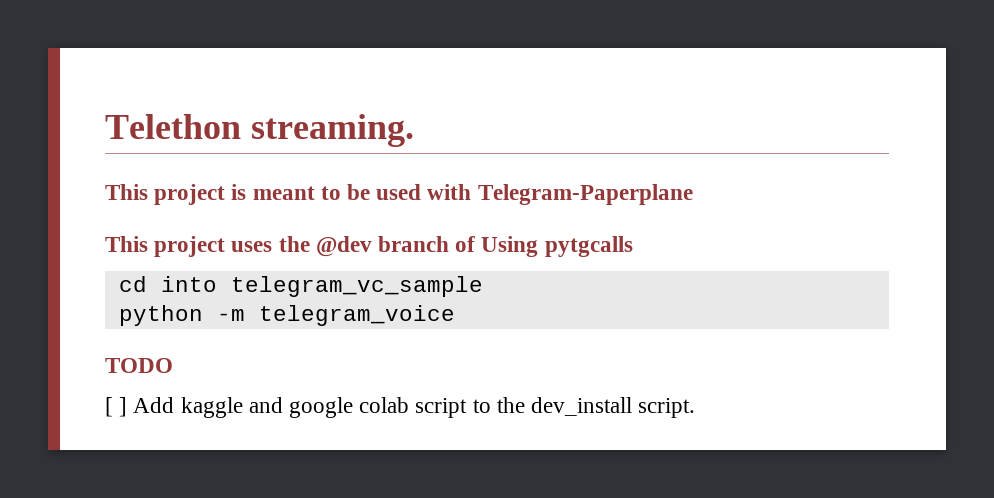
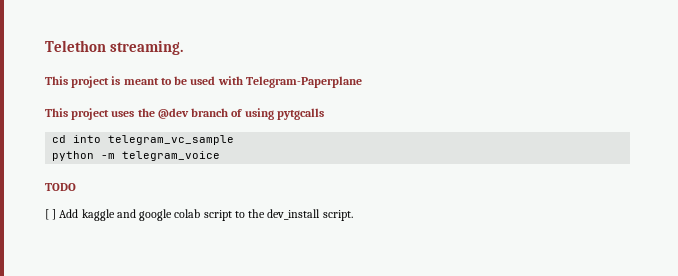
[481,236,539,257] Using -> [244,108,274,120] using

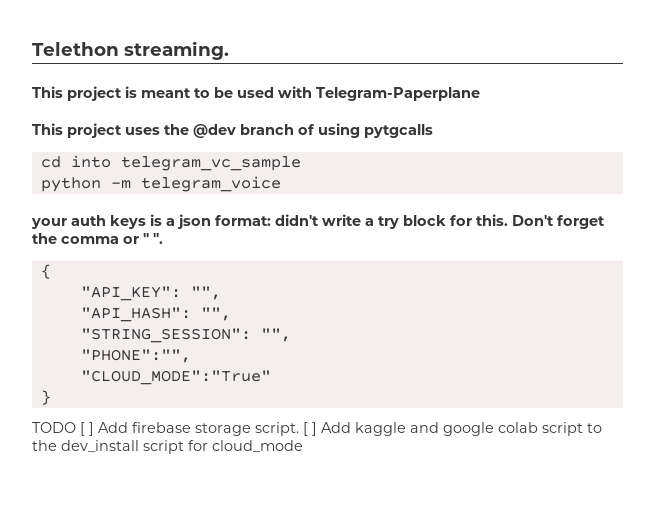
[45,183,76,191] TODO // -> [31,214,605,229] [32,233,163,244] [40,264,51,279] [80,286,221,301] [80,307,231,322] [80,328,291,343] [80,349,191,363] [80,370,271,385] [40,390,51,405] [32,422,299,436] your auth keys is a json format: didn't write a try block for this. Don't forget the comma or " ". // { // "API_KEY": "", // "API_HASH": "", // "STRING_SESSION": "", // "PHONE":"", // "CLOUD_MODE":"True" // } // TODO [ ] Add firebase storage script.
[322,210,353,221] script. -> [143,440,303,454] script for cloud_mode

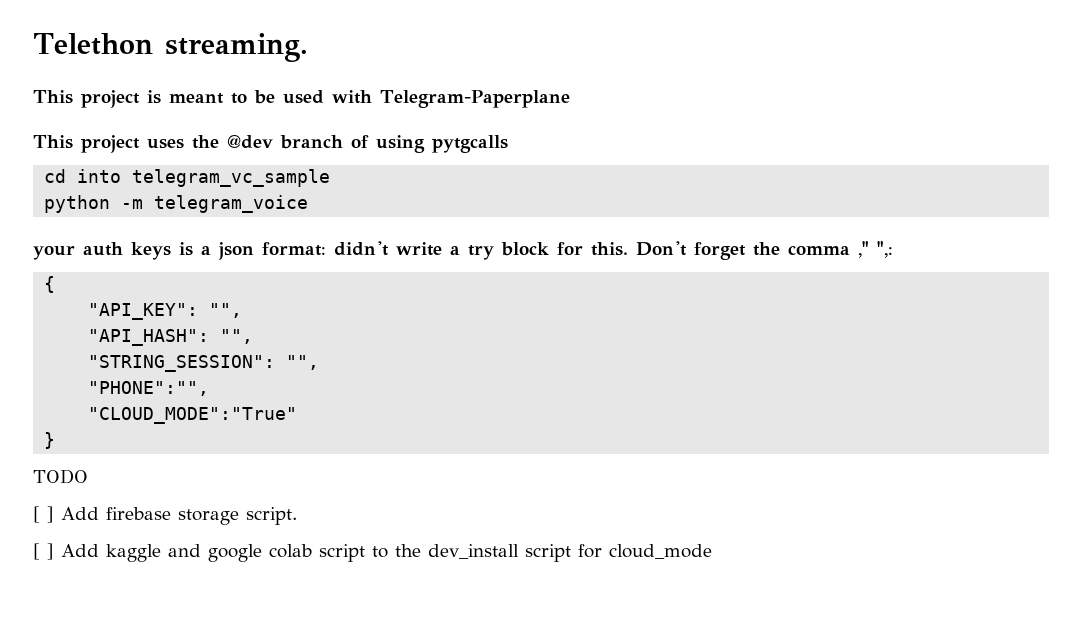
[123,233,163,244] or " ". -> [858,241,893,258] ," ",:
(76, 427) none -> (88, 476) //
(299, 429) none -> (297, 516) //

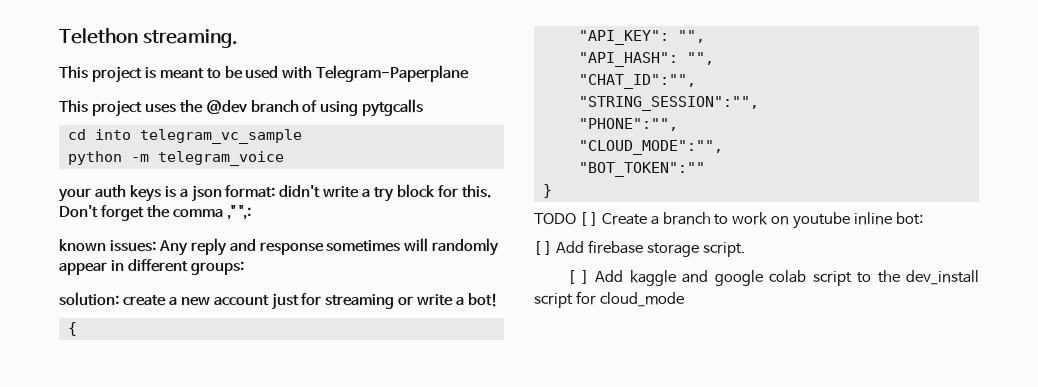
(893, 249) none -> [59,238,500,256] [59,259,244,275] [59,292,499,310] // known issues: Any reply and response sometimes will randomly appear in different groups: // solution: create a new account just for streaming or write a bot!
[88,355,320,372] "STRING_SESSION": "", -> [578,74,696,89] [578,96,759,111] "CHAT_ID":"", // "STRING_SESSION":"",
[88,407,298,424] "CLOUD_MODE":"True" -> [578,140,723,155] [578,162,705,177] "CLOUD_MODE":"", // "BOT_TOKEN":""
(88, 476) none -> [579,212,924,229] [ ] Create a branch to work on youtube inline bot:

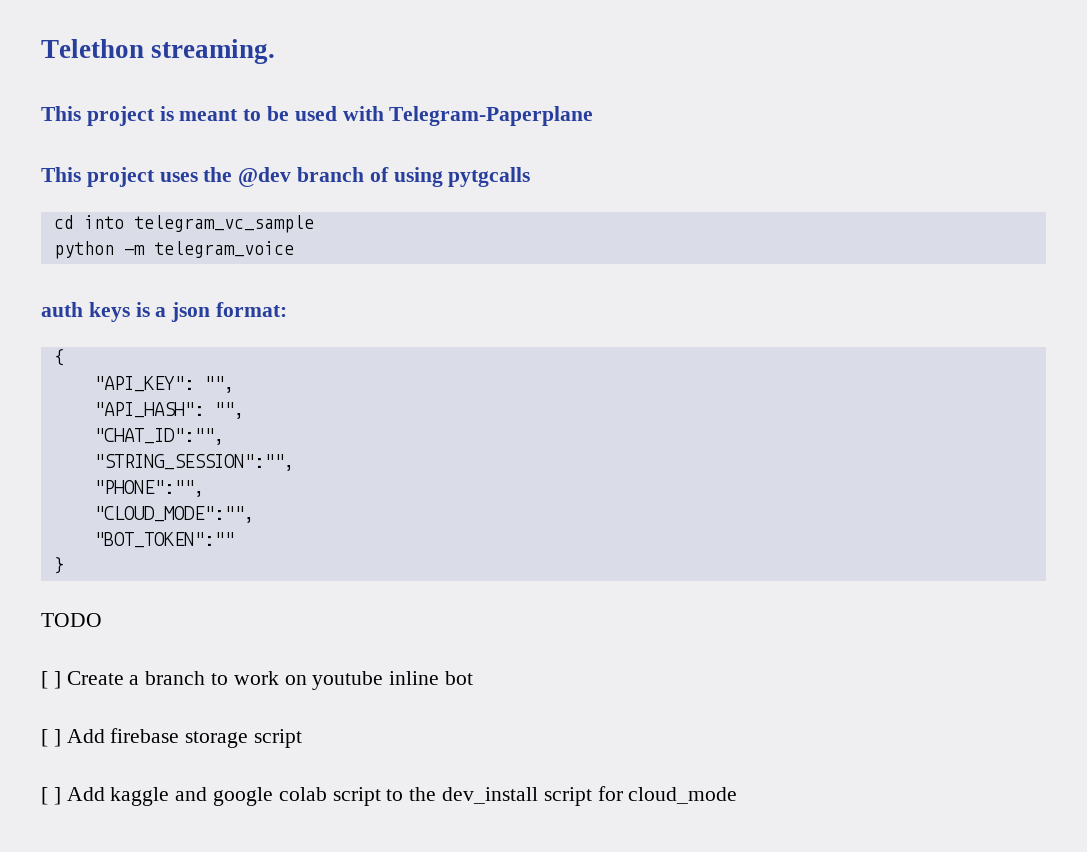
[58,188,91,202] your -> (294, 249) none
[279,184,491,202] [59,205,251,221] [59,238,500,256] [59,259,244,275] [59,292,499,310] didn't write a try block for this. Don't forget the comma ," ",: // known issues: Any reply and response sometimes will randomly appear in different groups: // solution: create a new account just for streaming or write a bot! -> (288, 309) none
(576, 219) none -> (102, 620) //
[896,212,924,225] bot: -> [445,671,474,685] bot
[702,242,745,257] script. -> [254,729,303,748] script

